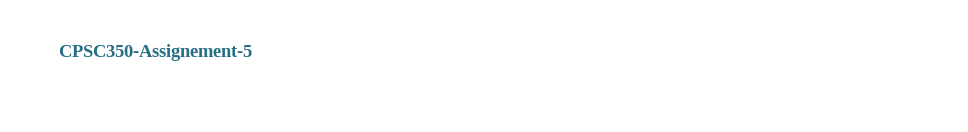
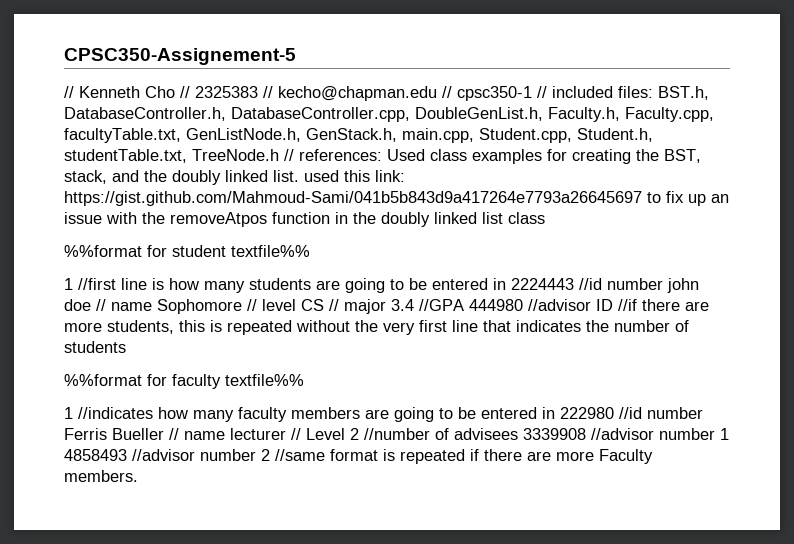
(252, 52) none -> [64,86,709,101] [64,107,714,122] [64,128,653,143] [64,149,701,164] [64,170,405,185] [64,191,729,206] [64,212,545,227] [64,245,310,257] [64,278,699,293] [64,299,709,314] [64,320,689,335] [64,341,126,353] [64,374,304,389] [64,407,703,422] [64,428,729,440] [64,449,653,464] [64,470,138,482] // // Kenneth Cho // 2325383 // kecho@chapman.edu // cpsc350-1 // included files: BST.h, DatabaseController.h, DatabaseController.cpp, DoubleGenList.h, Faculty.h, Faculty.cpp, facultyTable.txt, GenListNode.h, GenStack.h, main.cpp, Student.cpp, Student.h, studentTable.txt, TreeNode.h // references: Used class examples for creating the BST, stack, and the doubly linked list. used this link: https://gist.github.com/Mahmoud-Sami/041b5b843d9a417264e7793a26645697 to fix up an issue with the removeAtpos function in the doubly linked list class // %%format for student textfile%% // 1 //first line is how many students are going to be entered in 2224443 //id number john doe // name Sophomore // level CS // major 3.4 //GPA 444980 //advisor ID //if there are more students, this is repeated without the very first line that indicates the number of students // %%format for faculty textfile%% // 1 //indicates how many faculty members are going to be entered in 222980 //id number Ferris Bueller // name lecturer // Level 2 //number of advisees 3339908 //advisor number 1 4858493 //advisor number 2 //same format is repeated if there are more Faculty members.

